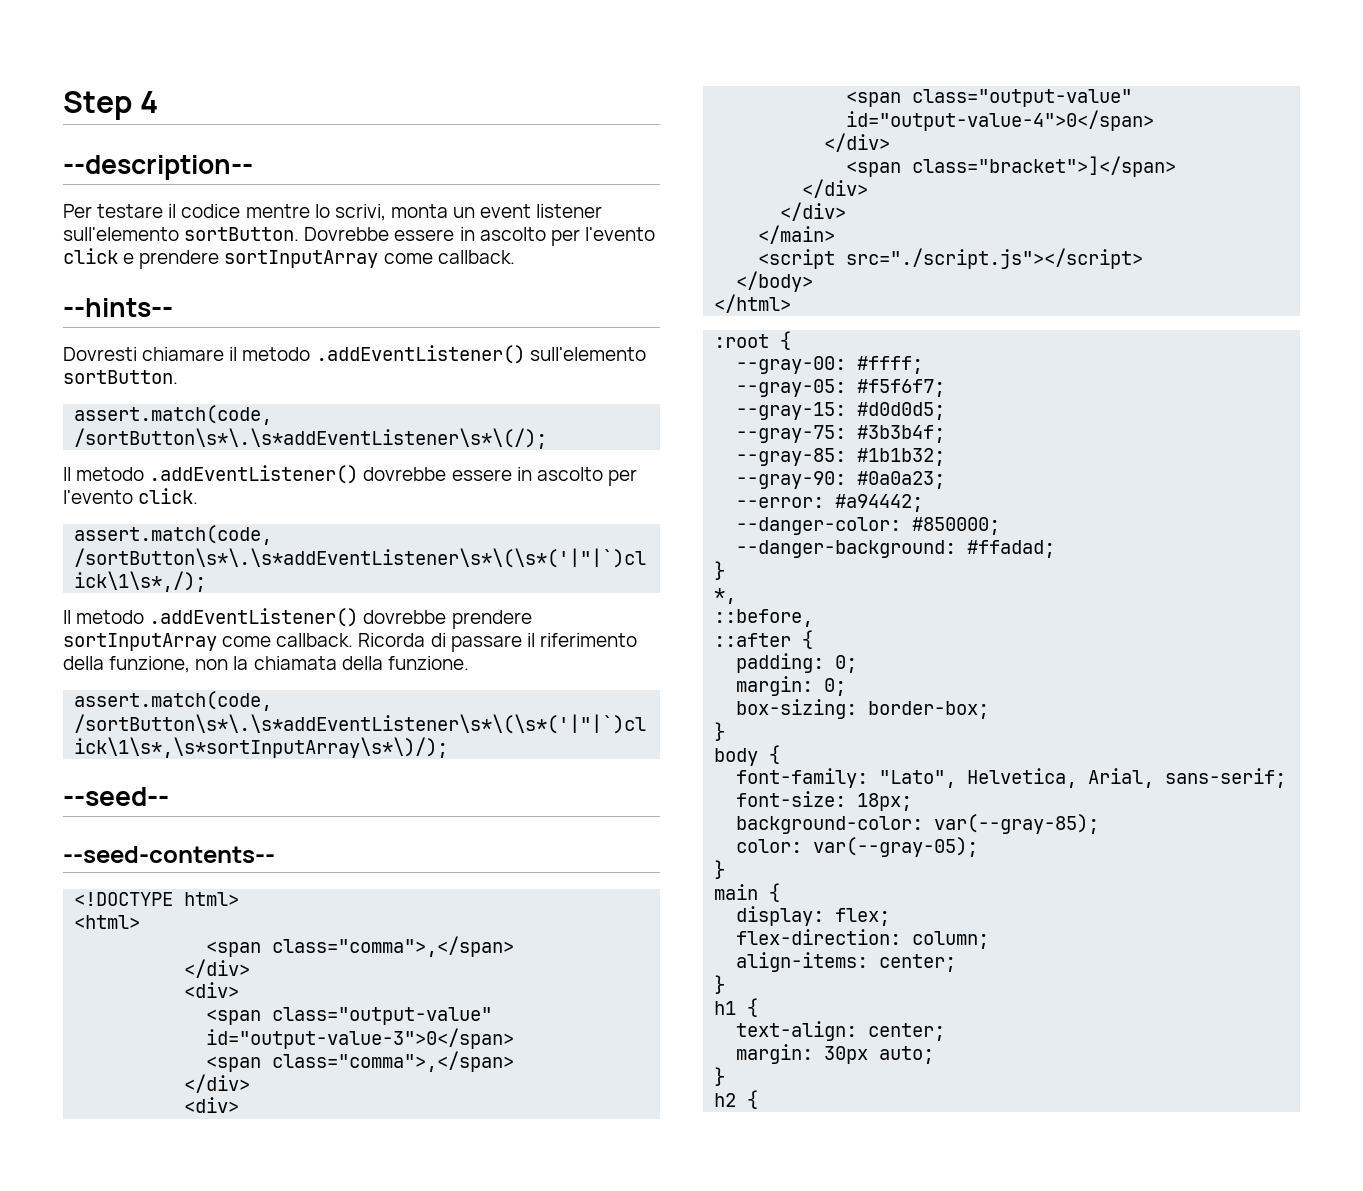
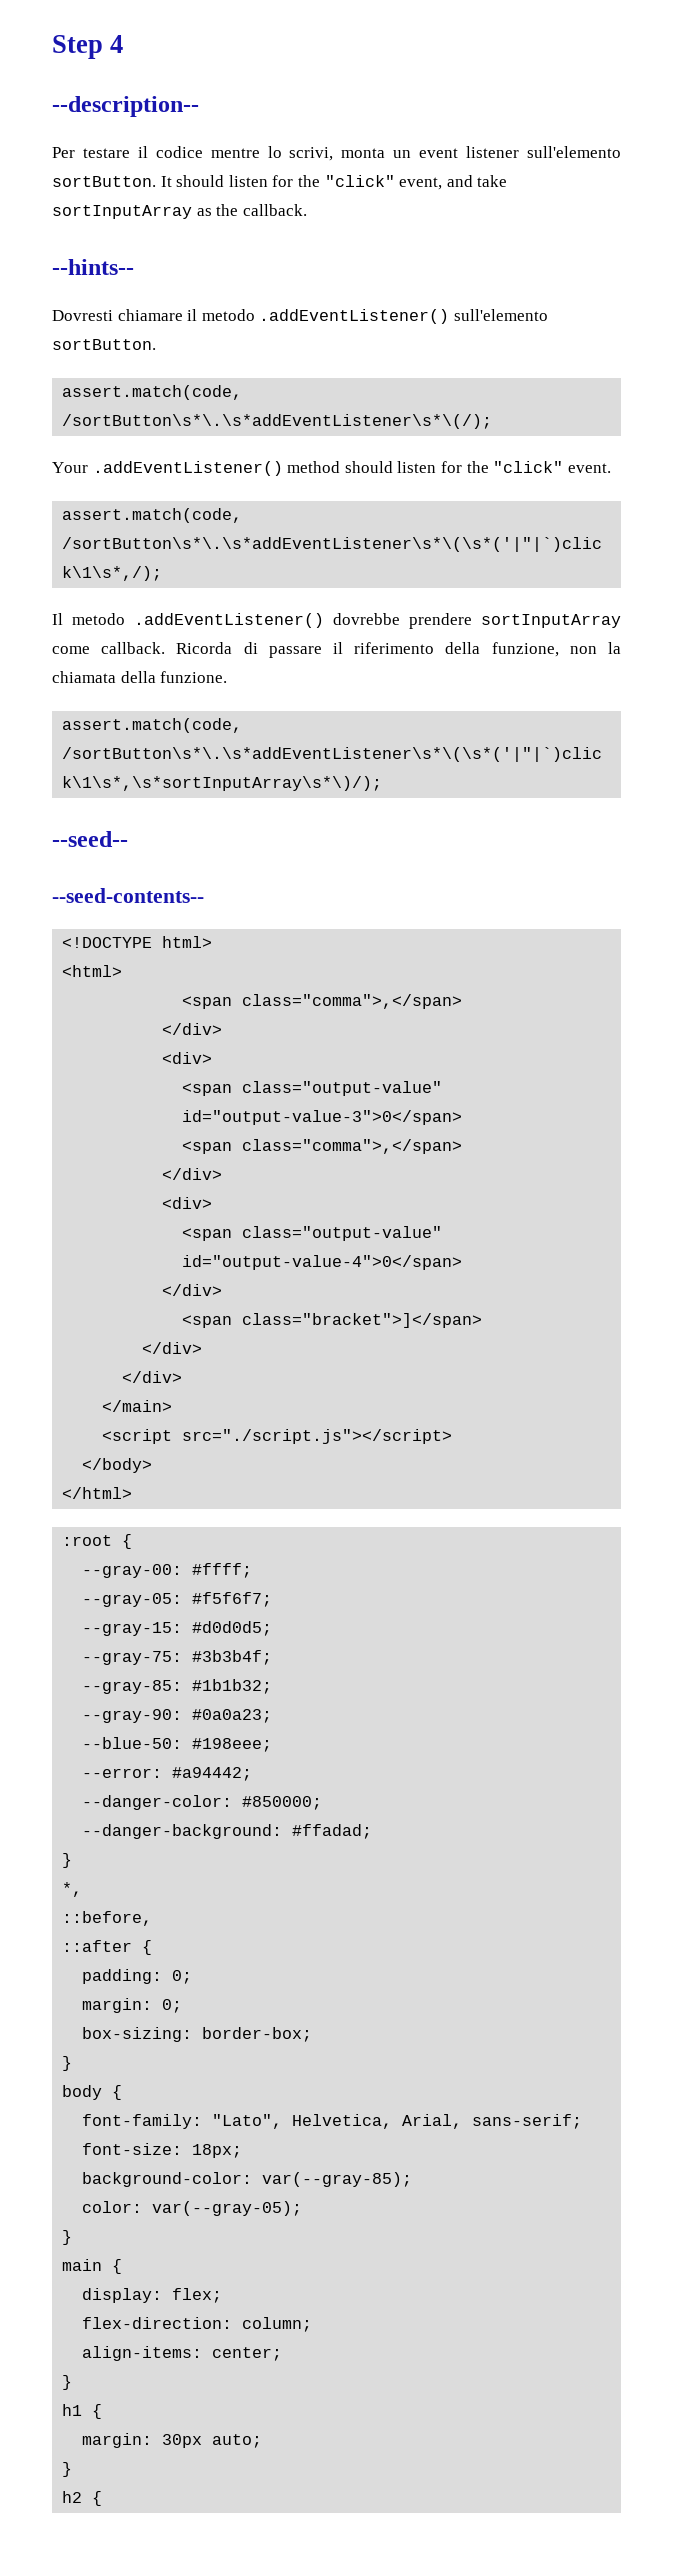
[304,227,655,246] [63,248,433,269] Dovrebbe essere in ascolto per l'evento click e prendere sortInputArray come -> [160,175,508,190] [52,204,239,219] It should listen for the "click" event, and take sortInputArray as the
[63,465,637,486] [63,488,199,504] Il metodo .addEventListener() dovrebbe essere in ascolto per l'evento click. -> [52,461,611,476] Your .addEventListener() method should listen for the "click" event.
(946, 480) none -> [82,1737,273,1752] // --blue-50: #198eee;
[736,1021,946,1041] // text-align: center; -> (103, 2411) none

